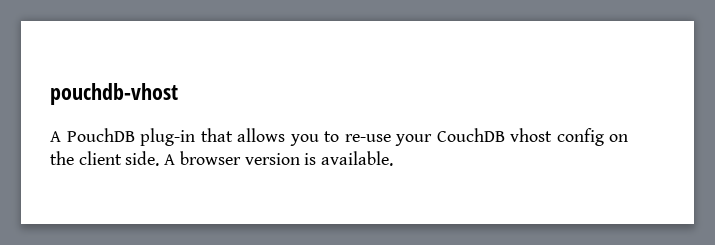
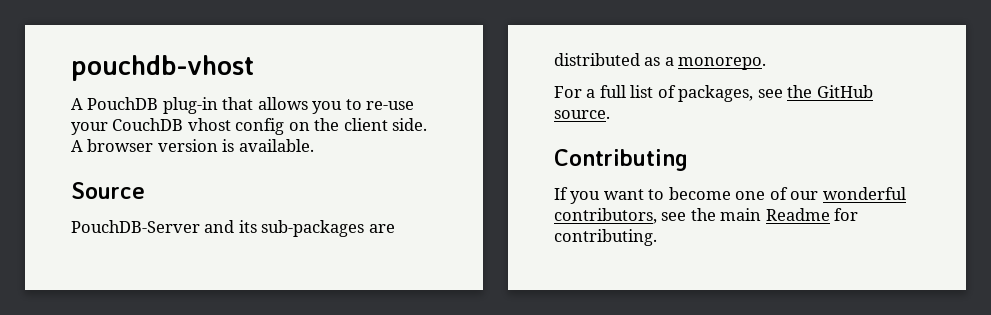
(394, 158) none -> [71,182,145,199] [71,220,395,237] [554,53,767,70] [554,85,873,102] [554,110,610,119] [554,149,688,171] [554,187,906,204] [554,208,859,224] [554,229,657,246] // Source // PouchDB-Server and its sub-packages are distributed as a monorepo. // For a full list of packages, see the GitHub source. // Contributing // If you want to become one of our wonderful contributors, see the main Readme for contributing.

